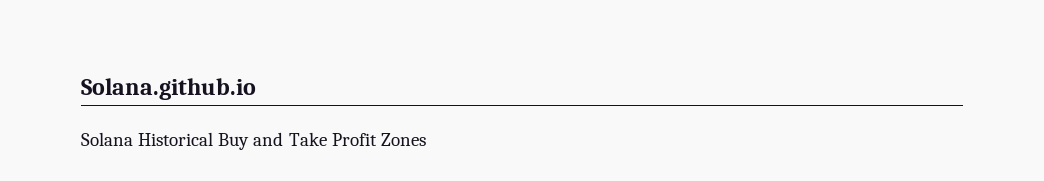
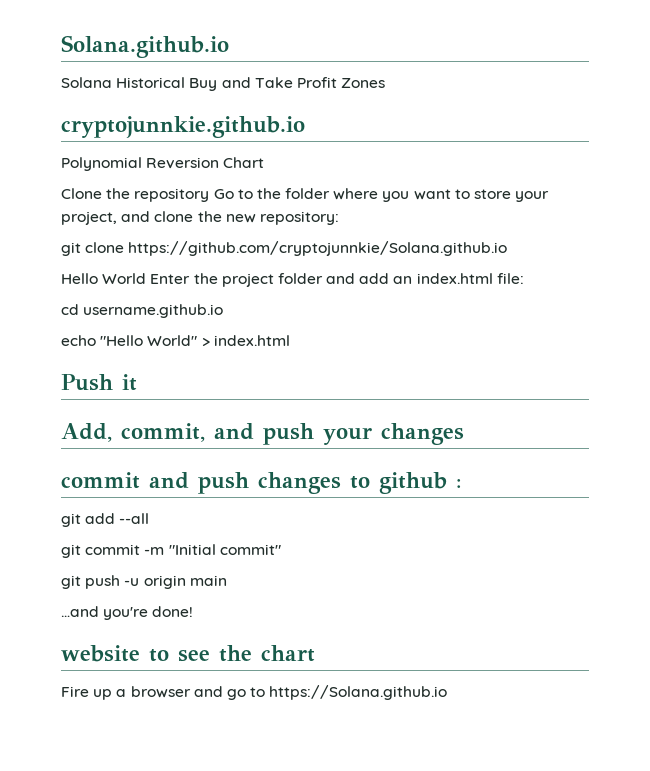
(426, 139) none -> [61,116,305,138] [61,157,265,171] [61,188,550,202] [61,211,339,225] [61,241,508,256] [61,273,524,287] [61,304,224,318] [61,335,290,346] [61,374,137,391] [61,423,464,445] [61,472,462,494] [61,513,150,527] [61,544,281,558] [61,575,227,589] [61,606,194,620] [61,645,315,662] [61,685,448,700] // cryptojunnkie.github.io // Polynomial Reversion Chart // Clone the repository Go to the folder where you want to store your project, and clone the new repository: // git clone https://github.com/cryptojunnkie/Solana.github.io // Hello World Enter the project folder and add an index.html file: // cd username.github.io // echo "Hello World" > index.html // Push it // Add, commit, and push your changes // commit and push changes to github : // git add --all // git commit -m "Initial commit" // git push -u origin main // …and you're done! // website to see the chart // Fire up a browser and go to https://Solana.github.io

